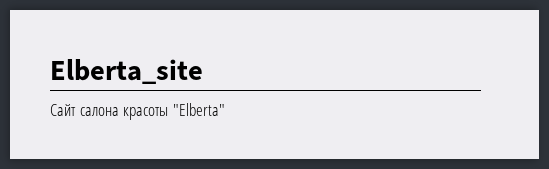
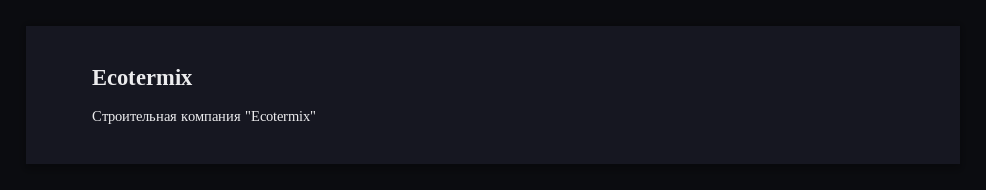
[50,59,203,84] [50,103,225,120] Elberta_site // Сайт салона красоты "Elberta" -> [92,69,193,85] [92,111,316,124] Ecotermix // Строительная компания "Ecotermix"

